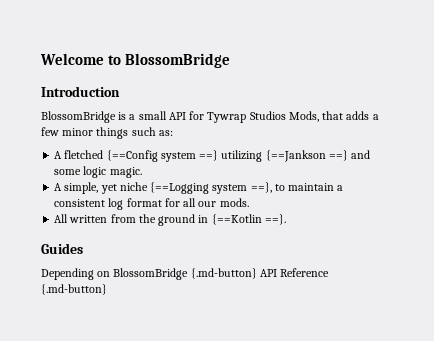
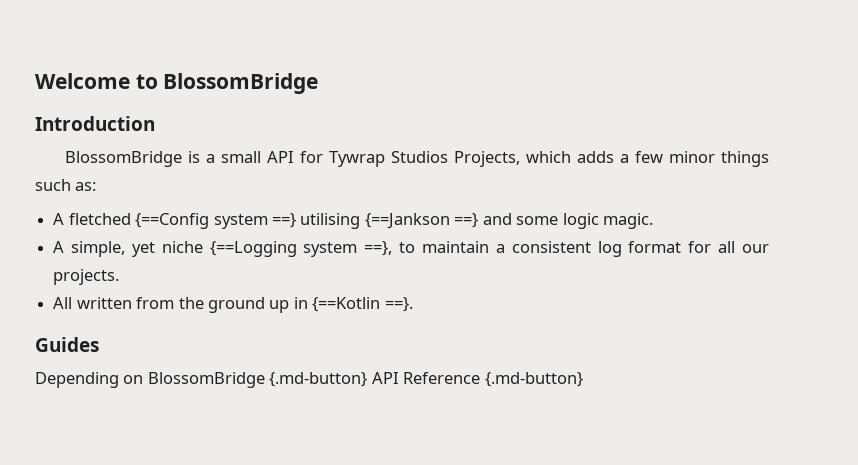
[288,111,344,122] Mods, that -> [454,151,572,167] Projects, which
[221,150,263,162] utilizing -> [300,213,361,229] utilising
[219,198,249,207] mods. -> [53,269,120,285] projects.
(196, 220) none -> [269,300,290,313] up

